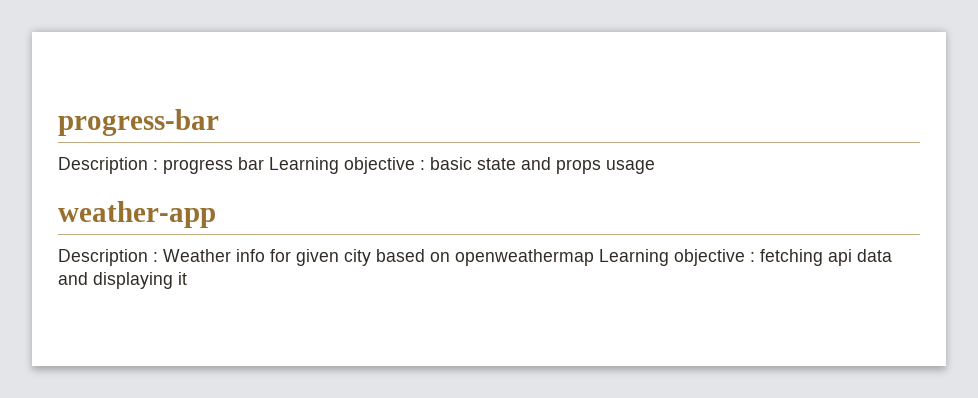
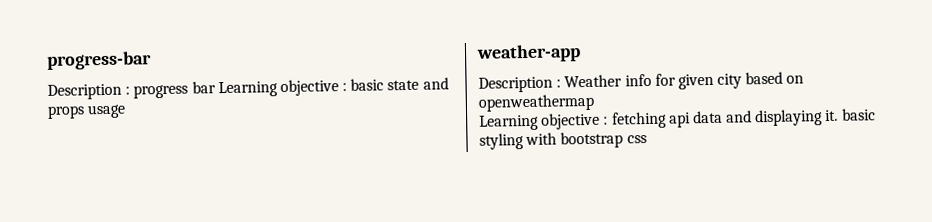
(594, 257) none -> (594, 102) //
[178,272,187,285] it -> [825,108,876,122] [479,131,647,150] it. basic styling with bootstrap css

